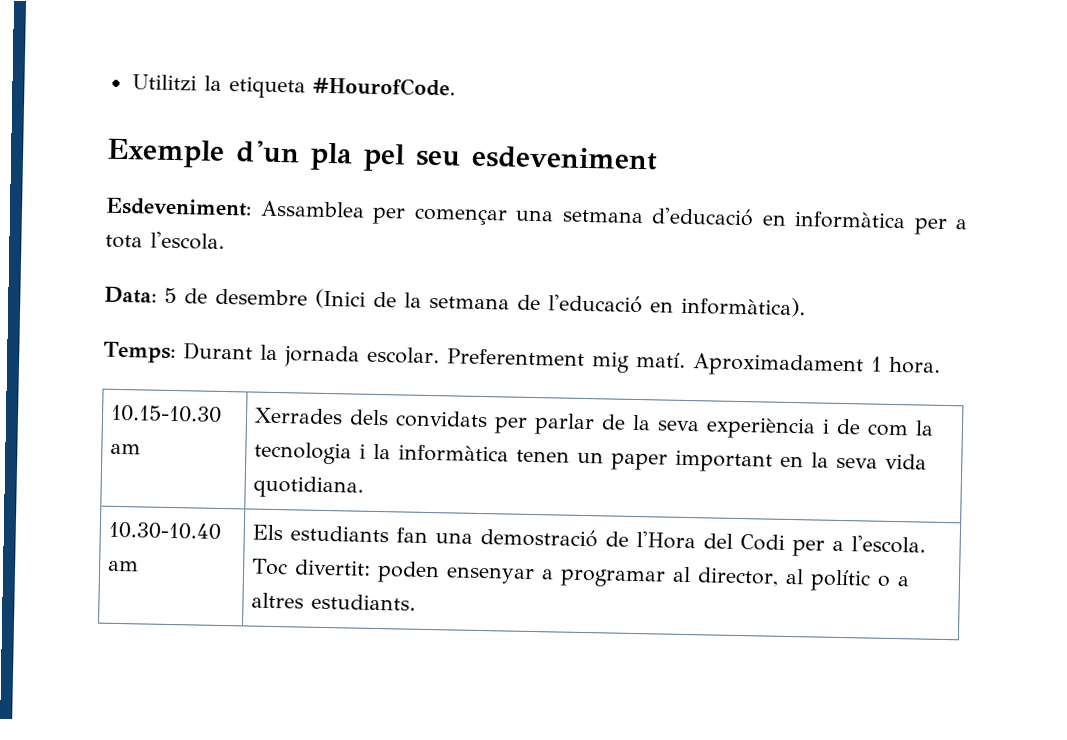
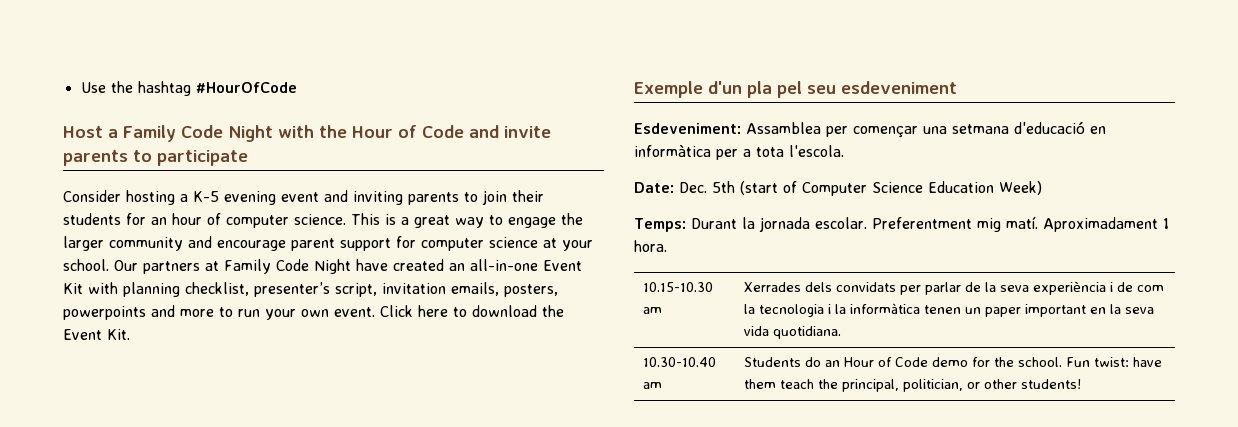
[131,74,456,99] Utilitzi la etiqueta #HourofCode. -> [80,81,297,96] [63,125,551,142] [63,150,248,166] [63,190,544,205] [63,213,583,228] [63,236,593,251] [63,259,582,274] [63,282,558,297] [63,305,564,320] [63,329,130,340] Use the hashtag #HourOfCode // Host a Family Code Night with the Hour of Code and invite parents to participate // Consider hosting a K-5 evening event and inviting parents to join their students for an hour of computer science. This is a great way to engage the larger community and encourage parent support for computer science at your school. Our partners at Family Code Night have created an all-in-one Event Kit with planning checklist, presenter’s script, invitation emails, posters, powerpoints and more to run your own event. Click here to download the Event Kit.
[104,286,806,318] Data: 5 de desembre (Inici de la setmana de l'educació en informàtica). -> [634,181,1042,196] Date: Dec. 5th (start of Computer Science Education Week)
[252,524,927,557] [251,558,910,592] [251,592,417,611] Els estudiants fan una demostració de l'Hora del Codi per a l'escola. Toc divertit: poden ensenyar a programar al director, al polític o a altres estudiants. -> [744,357,1163,367] [744,379,1082,392] Students do an Hour of Code demo for the school. Fun twist: have them teach the principal, politician, or other students!

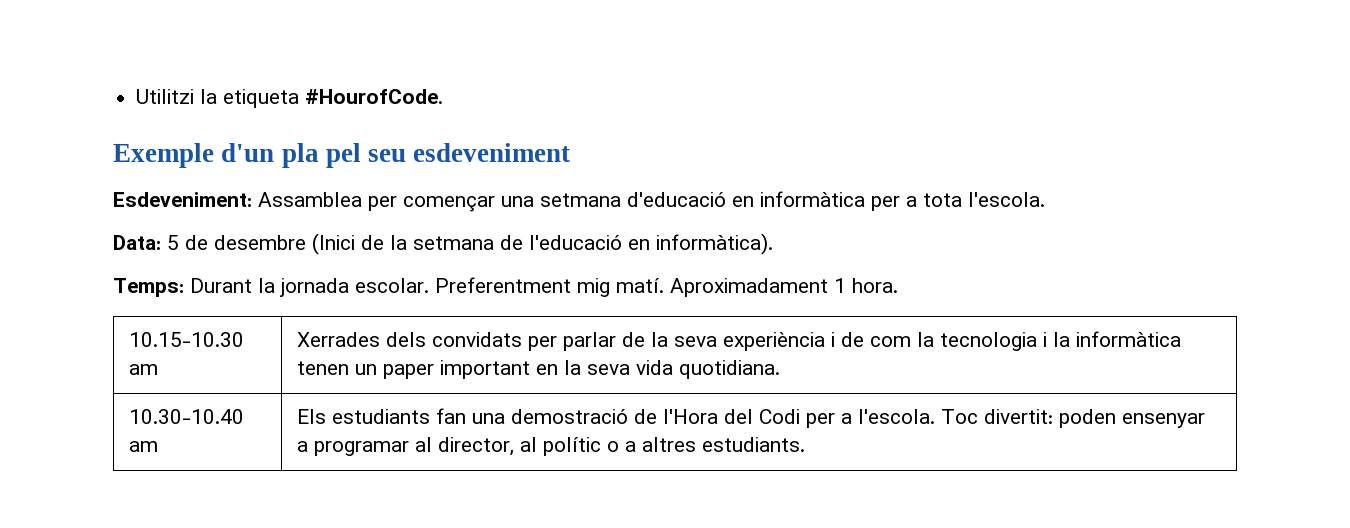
[80,81,297,96] [63,125,551,142] [63,150,248,166] [63,190,544,205] [63,213,583,228] [63,236,593,251] [63,259,582,274] [63,282,558,297] [63,305,564,320] [63,329,130,340] Use the hashtag #HourOfCode // Host a Family Code Night with the Hour of Code and invite parents to participate // Consider hosting a K-5 evening event and inviting parents to join their students for an hour of computer science. This is a great way to engage the larger community and encourage parent support for computer science at your school. Our partners at Family Code Night have created an all-in-one Event Kit with planning checklist, presenter’s script, invitation emails, posters, powerpoints and more to run your own event. Click here to download the Event Kit. -> [136,89,444,108] Utilitzi la etiqueta #HourofCode.
[634,181,1042,196] Date: Dec. 5th (start of Computer Science Education Week) -> [113,233,773,255] Data: 5 de desembre (Inici de la setmana de l'educació en informàtica).
[744,357,1163,367] [744,379,1082,392] Students do an Hour of Code demo for the school. Fun twist: have them teach the principal, politician, or other students! -> [296,408,1205,428] [296,437,805,456] Els estudiants fan una demostració de l'Hora del Codi per a l'escola. Toc divertit: poden ensenyar a programar al director, al polític o a altres estudiants.

